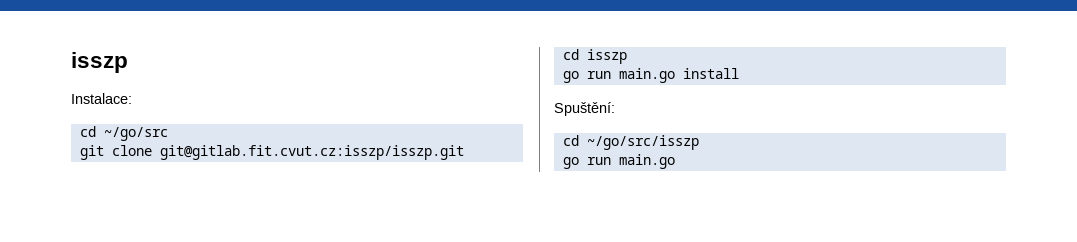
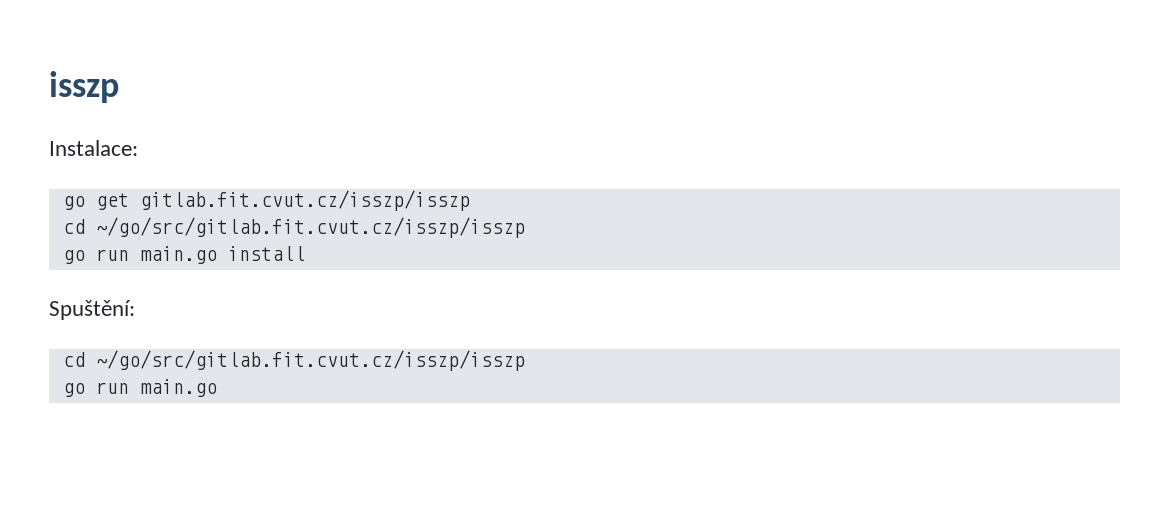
[79,126,168,141] [79,145,464,160] [562,49,627,64] cd ~/go/src // git clone git@gitlab.fit.cvut.cz:isszp/isszp.git // cd isszp -> [62,190,470,211] [62,217,525,238] go get gitlab.fit.cvut.cz/isszp/isszp // cd ~/go/src/gitlab.fit.cvut.cz/isszp/isszp
[586,135,699,150] ~/go/src/isszp -> [95,350,525,371] ~/go/src/gitlab.fit.cvut.cz/isszp/isszp

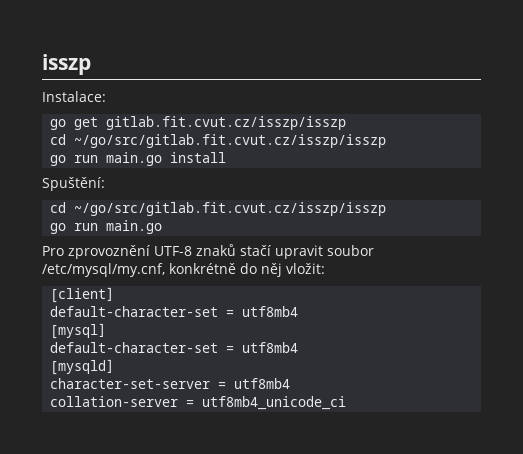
(217, 388) none -> [42,244,374,259] [42,263,325,277] [50,287,115,303] [50,306,299,317] [50,323,107,339] [50,342,299,353] [50,359,115,375] [50,378,291,389] [50,396,347,410] // Pro zprovoznění UTF-8 znaků stačí upravit soubor /etc/mysql/my.cnf, konkrétně do něj vložit: // [client] // default-character-set = utf8mb4 // [mysql] // default-character-set = utf8mb4 // [mysqld] // character-set-server = utf8mb4 // collation-server = utf8mb4_unicode_ci

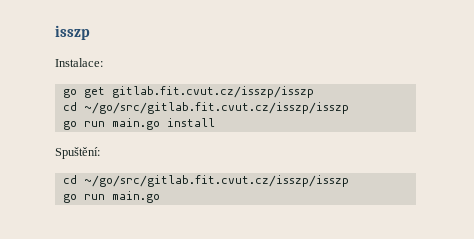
[42,244,374,259] [42,263,325,277] [50,287,115,303] [50,306,299,317] [50,323,107,339] [50,342,299,353] [50,359,115,375] [50,378,291,389] [50,396,347,410] // Pro zprovoznění UTF-8 znaků stačí upravit soubor /etc/mysql/my.cnf, konkrétně do něj vložit: // [client] // default-character-set = utf8mb4 // [mysql] // default-character-set = utf8mb4 // [mysqld] // character-set-server = utf8mb4 // collation-server = utf8mb4_unicode_ci -> (160, 197) none

